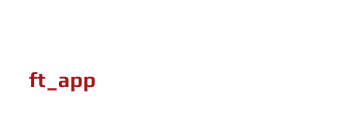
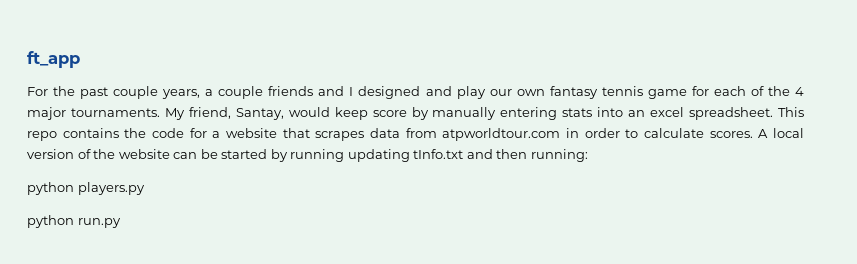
(96, 82) none -> [27,86,804,99] [27,107,804,120] [27,128,804,141] [27,149,588,162] [27,182,145,195] [27,215,121,228] // For the past couple years, a couple friends and I designed and play our own fantasy tennis game for each of the 4 major tournaments. My friend, Santay, would keep score by manually entering stats into an excel spreadsheet. This repo contains the code for a website that scrapes data from atpworldtour.com in order to calculate scores. A local version of the website can be started by running updating tInfo.txt and then running: // python players.py // python run.py

